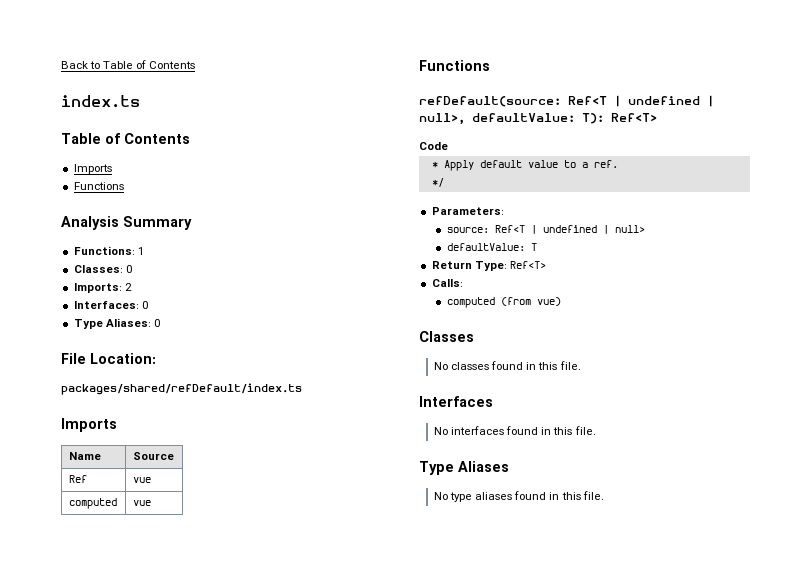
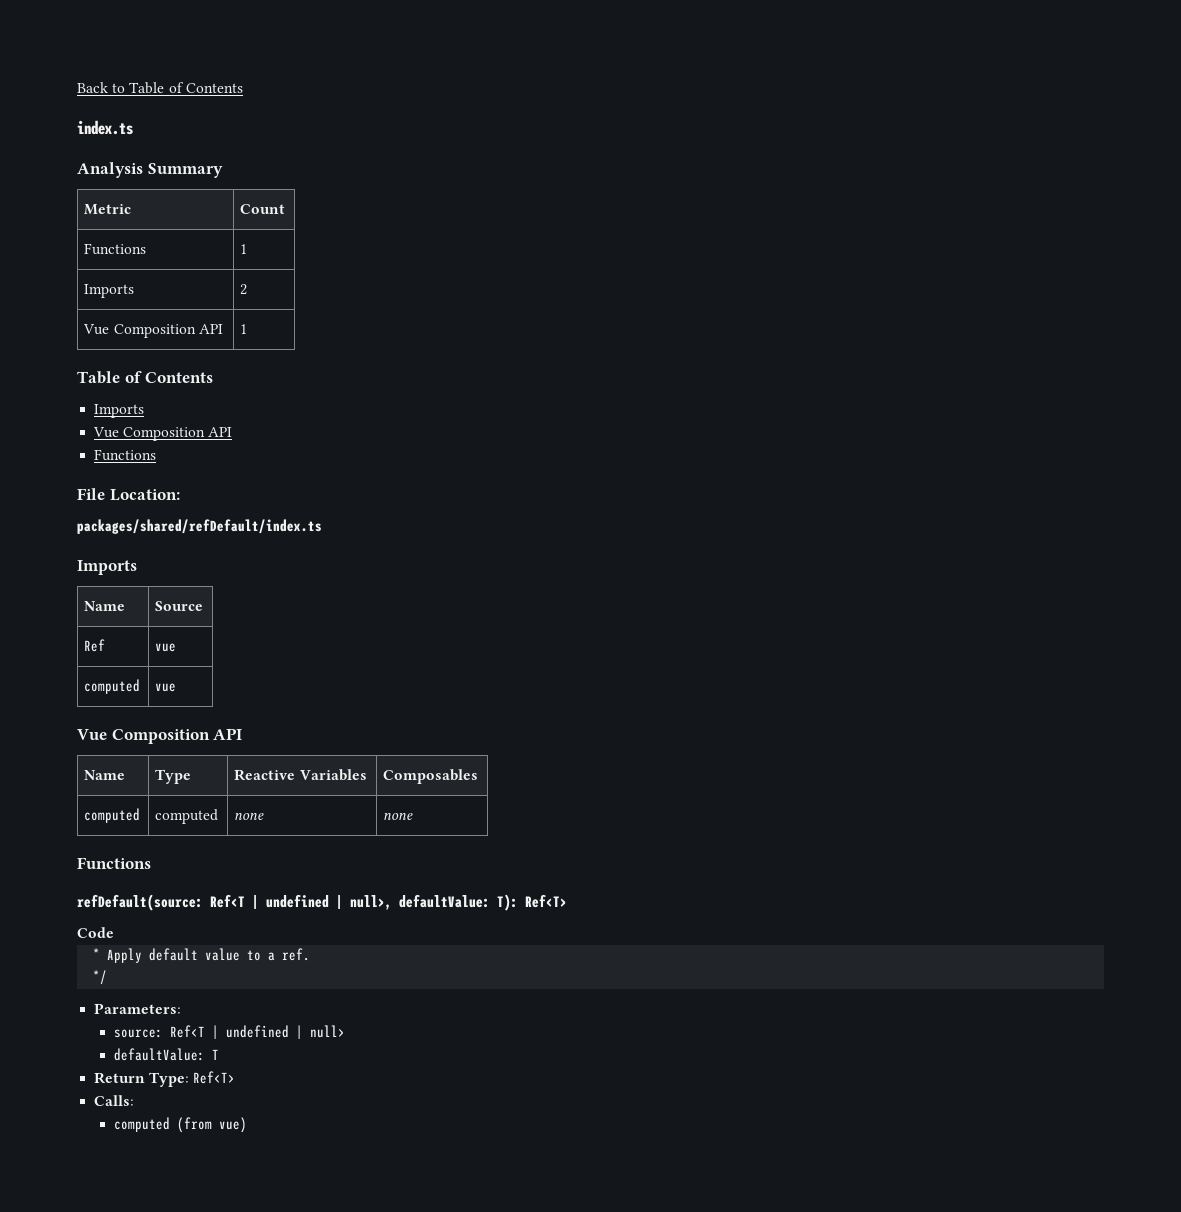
[61,133,190,144] [73,164,112,174] [73,182,124,190] [61,216,192,230] [73,246,144,255] [73,265,132,273] [73,283,132,293] [73,301,148,309] [73,318,160,329] Table of Contents // Imports // Functions // Analysis Summary // Functions: 1 // Classes: 0 // Imports: 2 // Interfaces: 0 // Type Aliases: 0 -> [77,162,223,178] [84,204,132,215] [240,204,286,214] [84,243,147,255] [240,244,248,254] [84,284,135,298] [240,284,248,295] [83,324,223,338] [240,324,248,334] [77,371,214,384] [94,404,145,418] [93,427,233,441] [94,449,157,461] Analysis Summary // Metric | Count // Functions | 1 // Imports | 2 // Vue Composition API | 1 // Table of Contents // Imports // Vue Composition API // Functions
(151, 503) none -> [77,728,243,744] [84,770,126,780] [155,769,192,784] [234,769,367,781] [383,769,479,784] [84,808,141,823] [155,809,219,824] [234,812,265,820] [383,812,414,820] // Vue Composition API // Name | Type | Reactive Variables | Composables // computed | computed | none | none
[419,331,474,342] [433,361,581,370] [419,396,493,407] [433,426,596,435] [419,461,509,475] [433,491,604,502] // Classes // No classes found in this file. // Interfaces // No interfaces found in this file. // Type Aliases // No type aliases found in this file. -> (247, 1125) none

